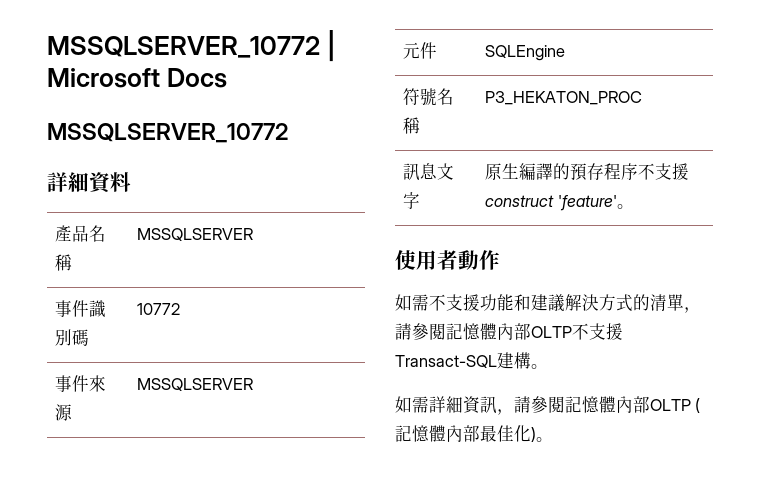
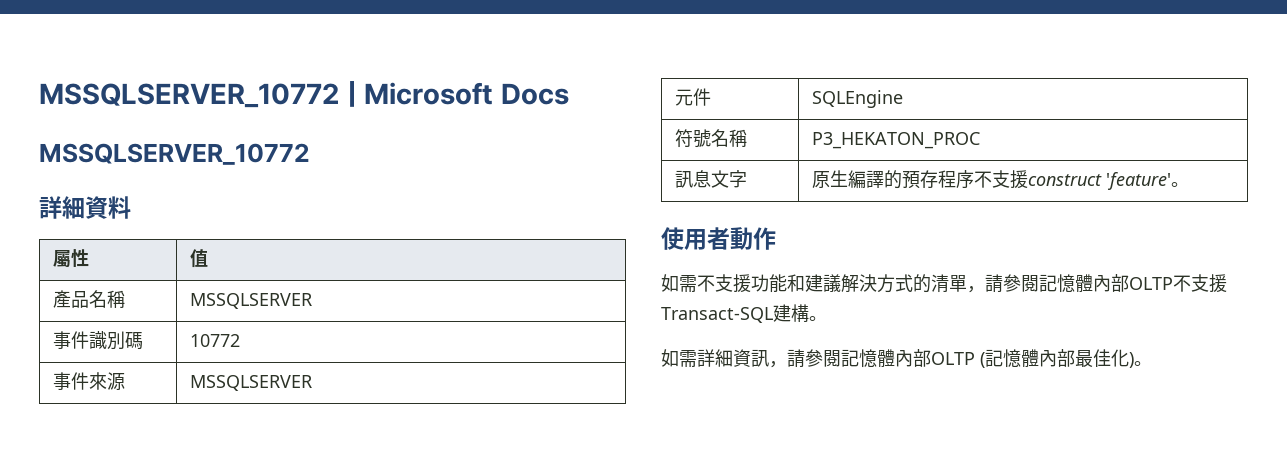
(131, 182) none -> [53,249,90,268] [190,249,209,268] // 屬性 | 值

